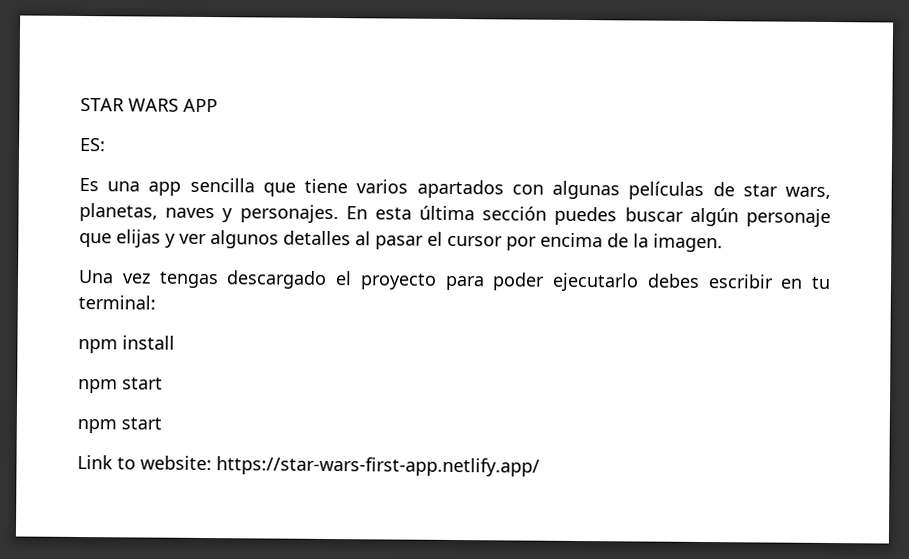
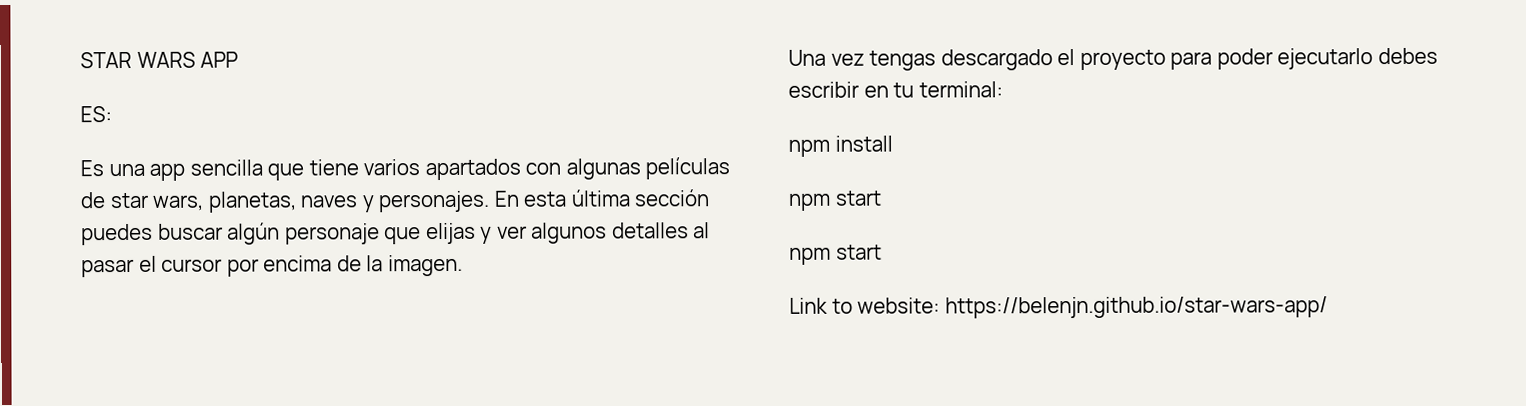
[216,456,540,477] https://star-wars-first-app.netlify.app/ -> [944,296,1328,319] https://belenjn.github.io/star-wars-app/

